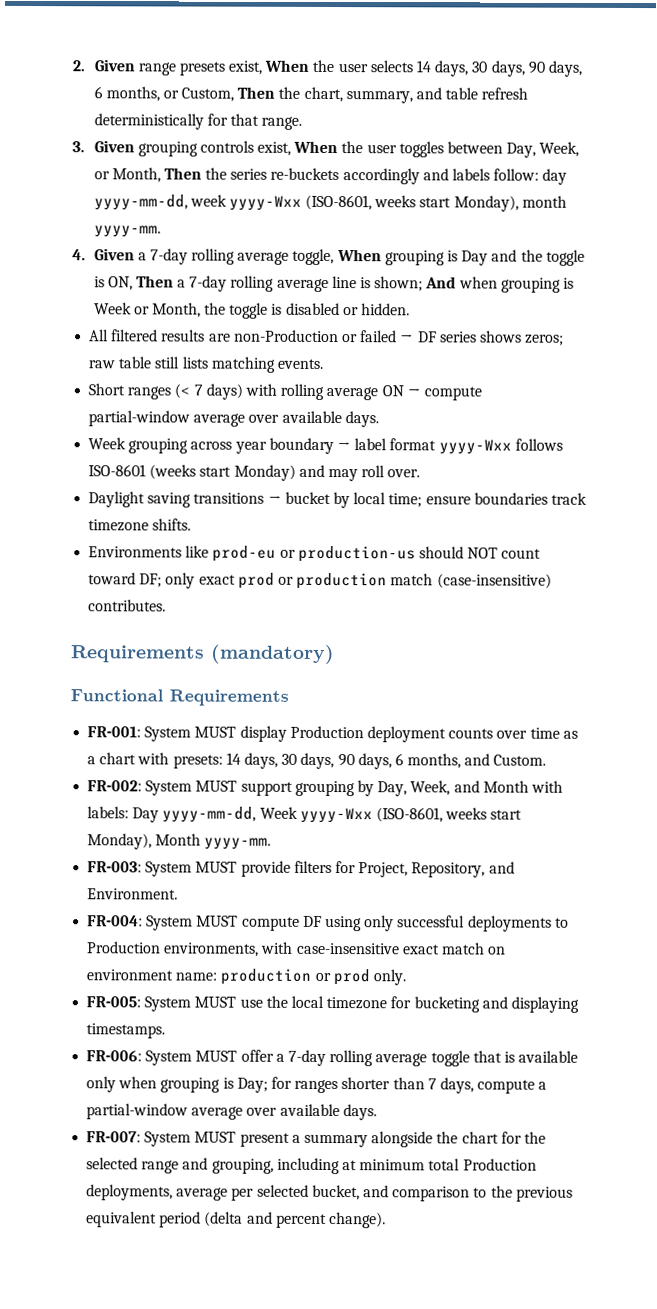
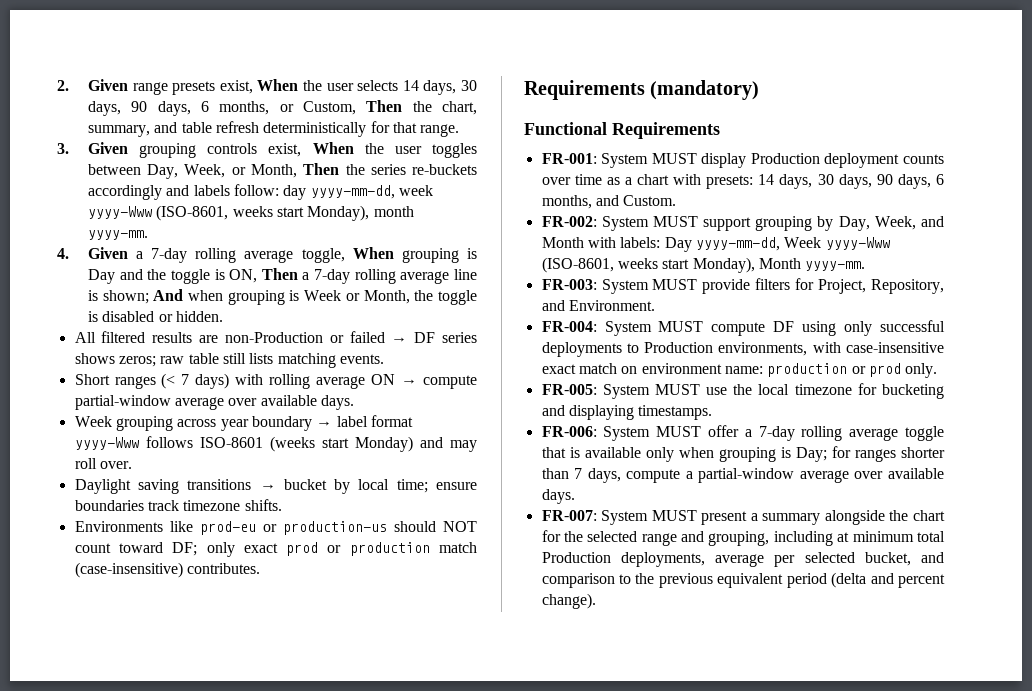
[228,195,302,211] yyyy-Wxx -> [87,206,152,219] yyyy-Www
[438,439,512,455] yyyy-Wxx -> [74,437,139,450] yyyy-Www
[299,807,373,824] yyyy-Wxx -> [825,237,890,250] yyyy-Www

